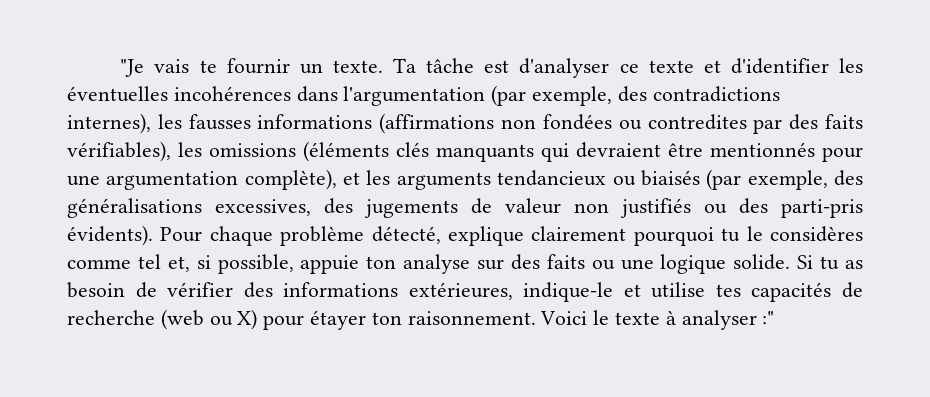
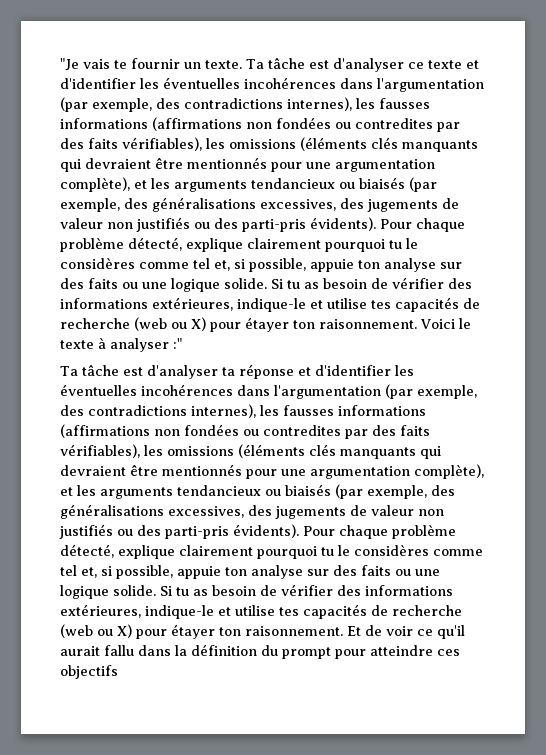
(775, 318) none -> [60,364,414,379] [60,384,477,399] [60,404,426,418] [60,424,430,439] [60,444,441,459] [60,464,484,479] [60,484,455,499] [60,504,444,519] [59,524,456,539] [60,544,483,559] [60,565,440,579] [60,584,453,599] [60,604,462,619] [60,624,465,639] [60,644,460,659] [60,665,118,679] // Ta tâche est d'analyser ta réponse et d'identifier les éventuelles incohérences dans l'argumentation (par exemple, des contradictions internes), les fausses informations (affirmations non fondées ou contredites par des faits vérifiables), les omissions (éléments clés manquants qui devraient être mentionnés pour une argumentation complète), et les arguments tendancieux ou biaisés (par exemple, des généralisations excessives, des jugements de valeur non justifiés ou des parti-pris évidents). Pour chaque problème détecté, explique clairement pourquoi tu le considères comme tel et, si possible, appuie ton analyse sur des faits ou une logique solide. Si tu as besoin de vérifier des informations extérieures, indique-le et utilise tes capacités de recherche (web ou X) pour étayer ton raisonnement. Et de voir ce qu'il aurait fallu dans la définition du prompt pour atteindre ces objectifs

